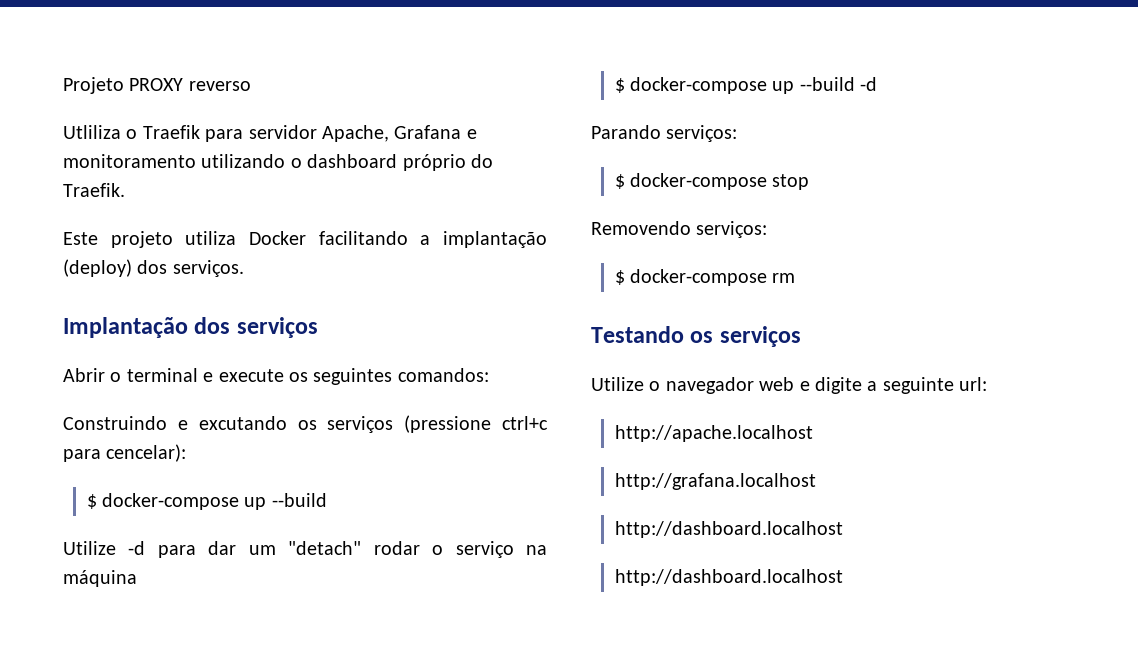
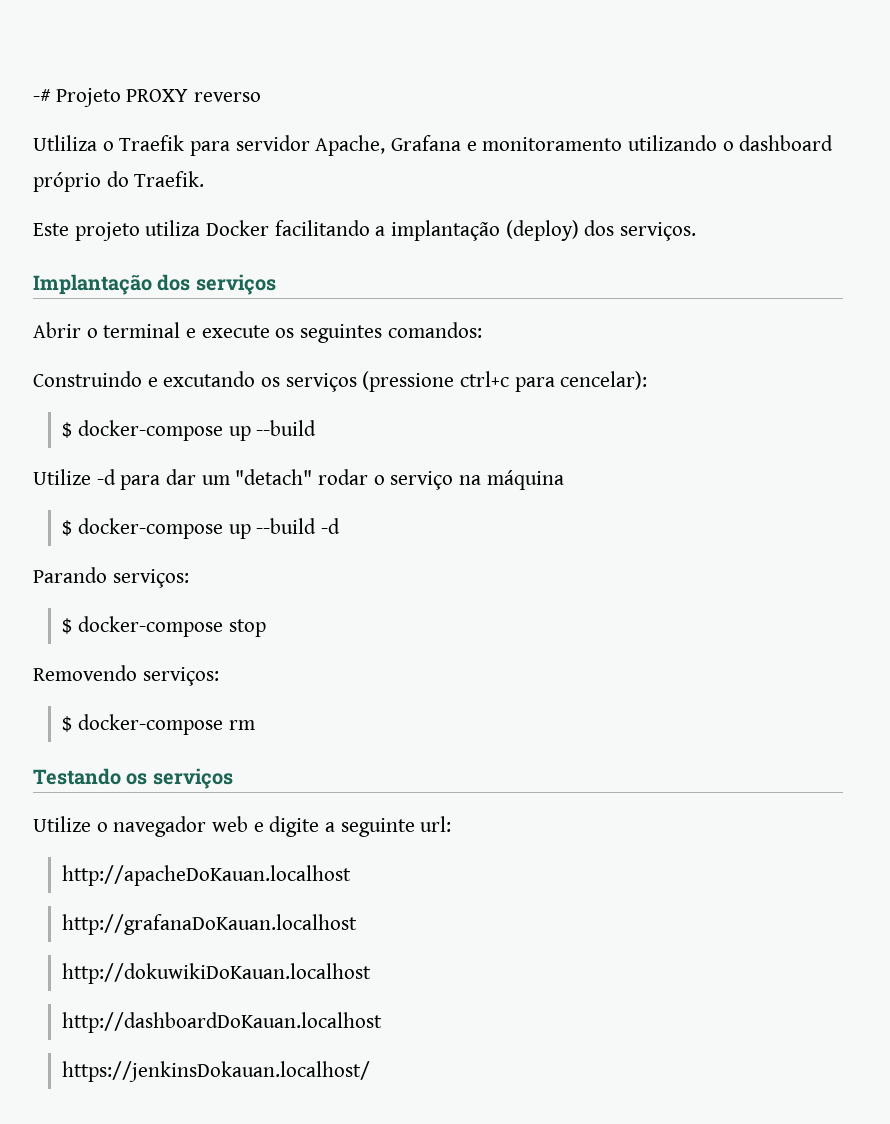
(63, 85) none -> [33,89,51,102] -#
[614,425,813,442] [614,473,816,490] [614,521,843,538] [614,569,843,586] http://apache.localhost // http://grafana.localhost // http://dashboard.localhost // http://dashboard.localhost -> [62,865,352,886] [62,914,358,935] [62,963,372,984] [62,1012,383,1033] [62,1061,371,1082] http://apacheDoKauan.localhost // http://grafanaDoKauan.localhost // http://dokuwikiDoKauan.localhost // http://dashboardDoKauan.localhost // https://jenkinsDokauan.localhost/

